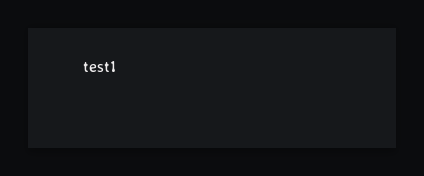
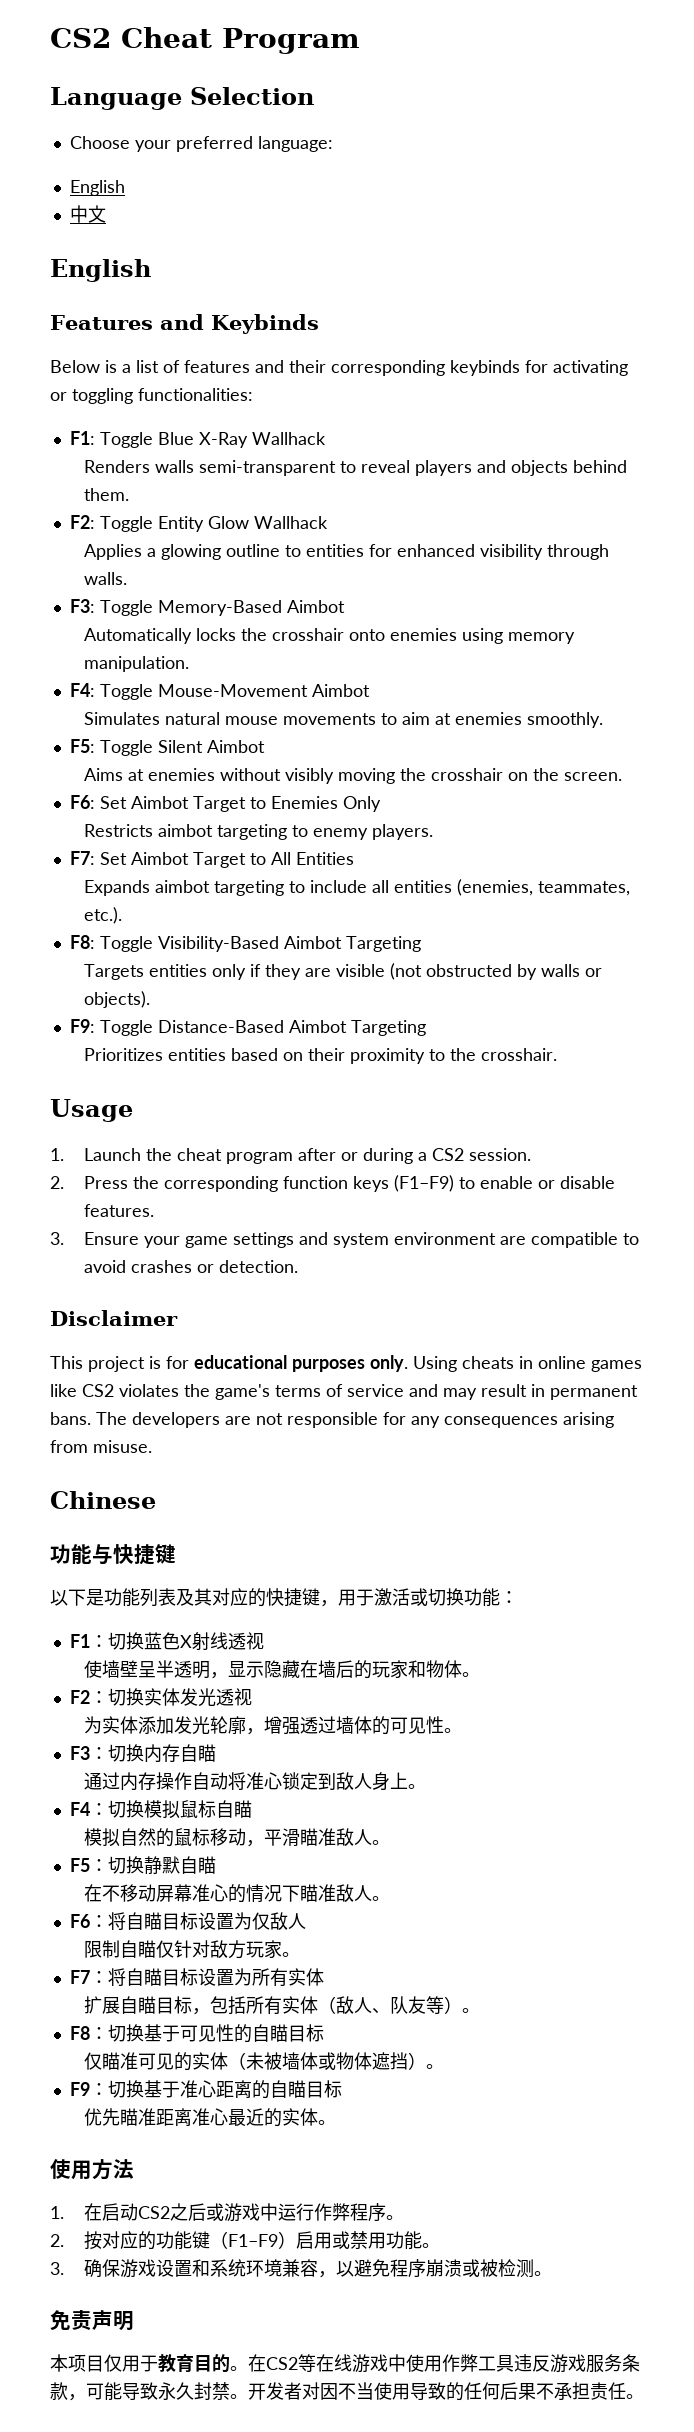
[83,61,116,72] test1 -> [50,27,360,54] [50,87,314,110] [69,136,333,152] [69,180,125,196] [69,205,106,223] [50,259,151,282] [50,314,319,334] [50,360,628,376] [50,388,253,404] [69,431,326,448] [84,460,628,476] [84,488,130,501] [69,515,328,532] [84,544,610,560] [84,572,128,585] [69,599,345,616] [84,628,576,644] [84,656,190,672] [69,683,370,700] [84,712,604,728] [69,739,265,756] [84,768,623,784] [69,795,381,812] [84,824,434,840] [69,851,354,868] [84,879,631,896] [84,907,123,924] [69,935,421,952] [84,963,603,980] [84,991,151,1008] [69,1019,426,1036] [84,1048,558,1064] [50,1099,133,1122] [50,1148,532,1164] [50,1175,616,1192] [84,1204,155,1217] [50,1232,640,1248] [84,1260,299,1273] [50,1310,178,1326] [50,1355,642,1372] [50,1384,638,1400] [50,1412,614,1428] [50,1440,152,1453] [50,1491,156,1509] [50,1544,176,1565] [50,1588,518,1607] [69,1632,264,1651] [84,1660,481,1679] [69,1688,252,1707] [84,1716,463,1735] [69,1744,216,1763] [84,1772,427,1791] [69,1800,252,1819] [84,1828,391,1847] [69,1856,216,1874] [84,1884,391,1903] [69,1912,306,1930] [84,1940,301,1959] [69,1968,324,1987] [84,1996,481,2015] [69,2024,324,2043] [84,2052,445,2071] [69,2080,342,2099] [84,2108,337,2127] [50,2159,134,2180] [50,2203,405,2222] [50,2231,441,2250] [50,2259,553,2278] [50,2310,134,2331] [50,2354,640,2373] [50,2382,644,2401] CS2 Cheat Program // Language Selection // Choose your preferred language: // English // 中文 // English // Features and Keybinds // Below is a list of features and their corresponding keybinds for activating or toggling functionalities: // F1: Toggle Blue X-Ray Wallhack // Renders walls semi-transparent to reveal players and objects behind them. // F2: Toggle Entity Glow Wallhack // Applies a glowing outline to entities for enhanced visibility through walls. // F3: Toggle Memory-Based Aimbot // Automatically locks the crosshair onto enemies using memory manipulation. // F4: Toggle Mouse-Movement Aimbot // Simulates natural mouse movements to aim at enemies smoothly. // F5: Toggle Silent Aimbot // Aims at enemies without visibly moving the crosshair on the screen. // F6: Set Aimbot Target to Enemies Only // Restricts aimbot targeting to enemy players. // F7: Set Aimbot Target to All Entities // Expands aimbot targeting to include all entities (enemies, teammates, etc.). // F8: Toggle Visibility-Based Aimbot Targeting // Targets entities only if they are visible (not obstructed by walls or objects). // F9: Toggle Distance-Based Aimbot Targeting // Prioritizes entities based on their proximity to the crosshair. // Usage // 1. Launch the cheat program after or during a CS2 session. // 2. Press the corresponding function keys (F1–F9) to enable or disable features. // 3. Ensure your game settings and system environment are compatible to avoid crashes or detection. // Disclaimer // This project is for educational purposes only. Using cheats in online games like CS2 violates the game's terms of service and may result in permanent bans. The developers are not responsible for any consequences arising from misuse. // Chinese // 功能与快捷键 // 以下是功能列表及其对应的快捷键，用于激活或切换功能： // F1：切换蓝色X射线透视 // 使墙壁呈半透明，显示隐藏在墙后的玩家和物体。 // F2：切换实体发光透视 // 为实体添加发光轮廓，增强透过墙体的可见性。 // F3：切换内存自瞄 // 通过内存操作自动将准心锁定到敌人身上。 // F4：切换模拟鼠标自瞄 // 模拟自然的鼠标移动，平滑瞄准敌人。 // F5：切换静默自瞄 // 在不移动屏幕准心的情况下瞄准敌人。 // F6：将自瞄目标设置为仅敌人 // 限制自瞄仅针对敌方玩家。 // F7：将自瞄目标设置为所有实体 // 扩展自瞄目标，包括所有实体（敌人、队友等）。 // F8：切换基于可见性的自瞄目标 // 仅瞄准可见的实体（未被墙体或物体遮挡）。 // F9：切换基于准心距离的自瞄目标 // 优先瞄准距离准心最近的实体。 // 使用方法 // 1.在启动CS2之后或游戏中运行作弊程序。 // 2.按对应的功能键（F1–F9）启用或禁用功能。 // 3.确保游戏设置和系统环境兼容，以避免程序崩溃或被检测。 // 免责声明 // 本项目仅用于教育目的。在CS2等在线游戏中使用作弊工具违反游戏服务条款，可能导致永久封禁。开发者对因不当使用导致的任何后果不承担责任。

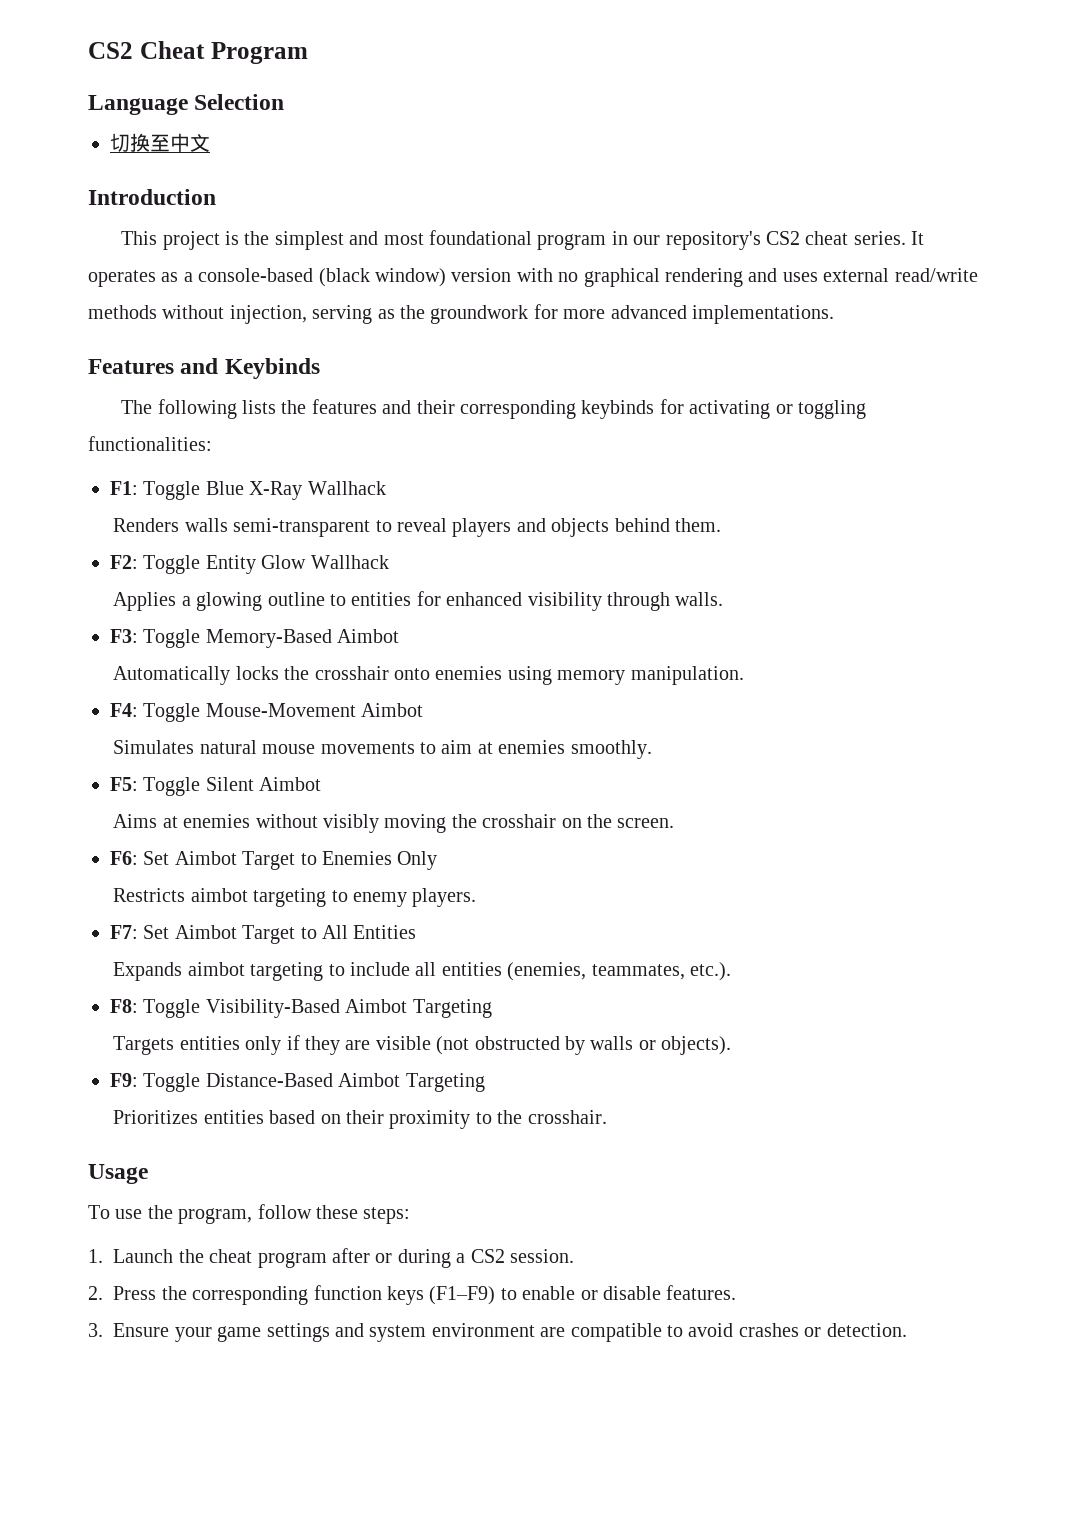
[69,136,333,152] [69,180,125,196] [69,205,106,223] [50,259,151,282] [50,314,319,334] [50,360,180,373] Choose your preferred language: // English // 中文 // English // Features and Keybinds // Below is a list of -> [110,133,210,152] [88,189,216,205] [121,230,925,250] [88,268,978,287] [88,304,834,324] [88,358,320,379] [121,399,307,419] 切换至中文 // Introduction // This project is the simplest and most foundational program in our repository's CS2 cheat series. It operates as a console-based (black window) version with no graphical rendering and uses external read/write methods without injection, serving as the groundwork for more advanced implementations. // Features and Keybinds // The following lists the
(133, 1110) none -> [88,1204,411,1224] // To use the program, follow these steps:
[50,1310,178,1326] [50,1355,642,1372] [50,1384,638,1400] [50,1412,614,1428] [50,1440,152,1453] [50,1491,156,1509] [50,1544,176,1565] [50,1588,518,1607] [69,1632,264,1651] [84,1660,481,1679] [69,1688,252,1707] [84,1716,463,1735] [69,1744,216,1763] [84,1772,427,1791] [69,1800,252,1819] [84,1828,391,1847] [69,1856,216,1874] [84,1884,391,1903] [69,1912,306,1930] [84,1940,301,1959] [69,1968,324,1987] [84,1996,481,2015] [69,2024,324,2043] [84,2052,445,2071] [69,2080,342,2099] [84,2108,337,2127] [50,2159,134,2180] [50,2203,405,2222] [50,2231,441,2250] [50,2259,553,2278] [50,2310,134,2331] [50,2354,640,2373] [50,2382,644,2401] // Disclaimer // This project is for educational purposes only. Using cheats in online games like CS2 violates the game's terms of service and may result in permanent bans. The developers are not responsible for any consequences arising from misuse. // Chinese // 功能与快捷键 // 以下是功能列表及其对应的快捷键，用于激活或切换功能： // F1：切换蓝色X射线透视 // 使墙壁呈半透明，显示隐藏在墙后的玩家和物体。 // F2：切换实体发光透视 // 为实体添加发光轮廓，增强透过墙体的可见性。 // F3：切换内存自瞄 // 通过内存操作自动将准心锁定到敌人身上。 // F4：切换模拟鼠标自瞄 // 模拟自然的鼠标移动，平滑瞄准敌人。 // F5：切换静默自瞄 // 在不移动屏幕准心的情况下瞄准敌人。 // F6：将自瞄目标设置为仅敌人 // 限制自瞄仅针对敌方玩家。 // F7：将自瞄目标设置为所有实体 // 扩展自瞄目标，包括所有实体（敌人、队友等）。 // F8：切换基于可见性的自瞄目标 // 仅瞄准可见的实体（未被墙体或物体遮挡）。 // F9：切换基于准心距离的自瞄目标 // 优先瞄准距离准心最近的实体。 // 使用方法 // 1.在启动CS2之后或游戏中运行作弊程序。 // 2.按对应的功能键（F1–F9）启用或禁用功能。 // 3.确保游戏设置和系统环境兼容，以避免程序崩溃或被检测。 // 免责声明 // 本项目仅用于教育目的。在CS2等在线游戏中使用作弊工具违反游戏服务条款，可能导致永久封禁。开发者对因不当使用导致的任何后果不承担责任。 -> (907, 1330) none

